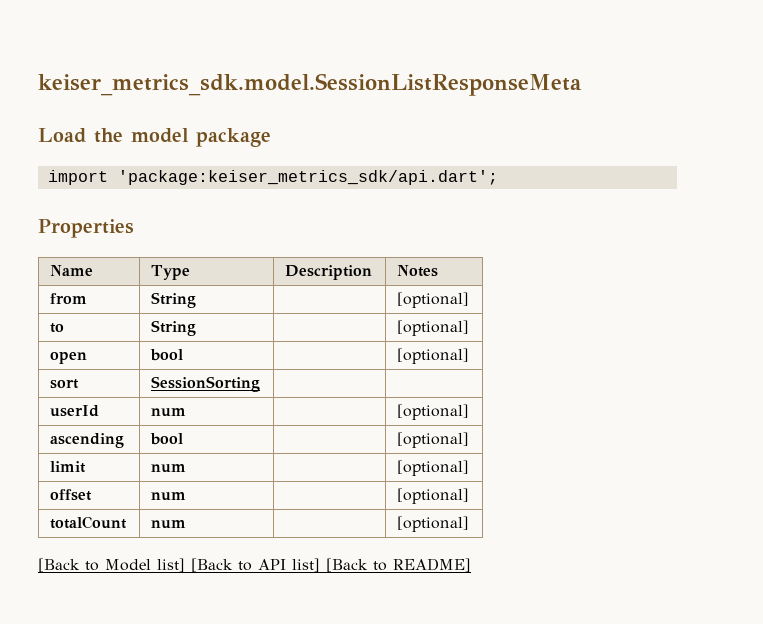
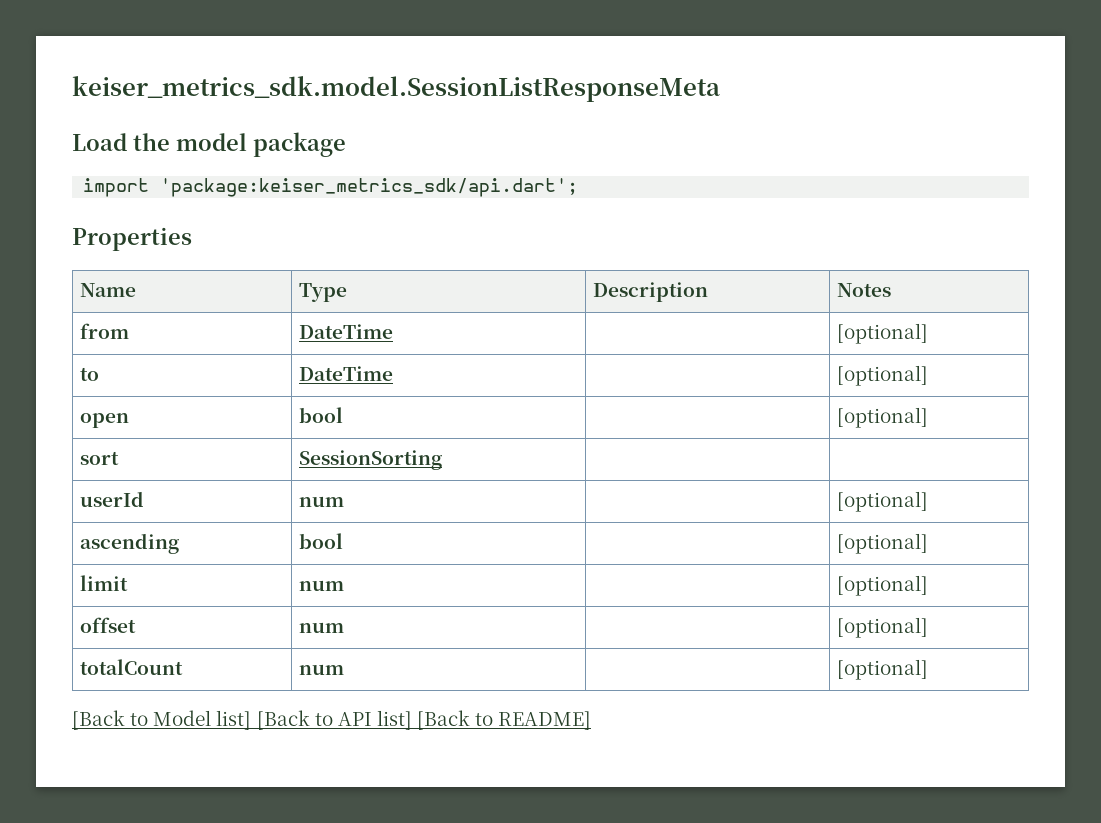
[151,292,197,308] String -> [299,324,394,339] DateTime
[151,320,197,336] String -> [299,366,394,381] DateTime

